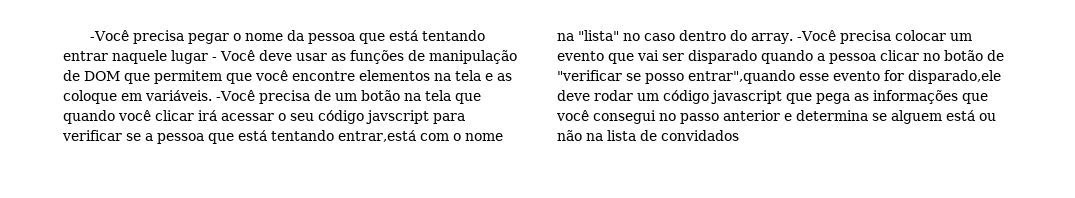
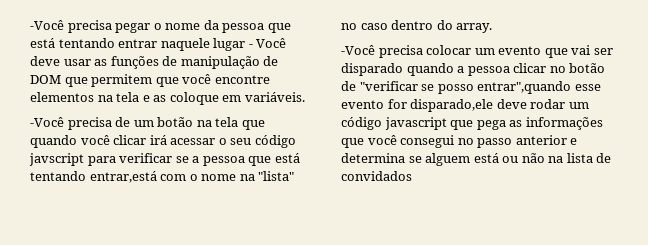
(212, 95) none -> (305, 97) //
(793, 38) none -> (493, 28) //

